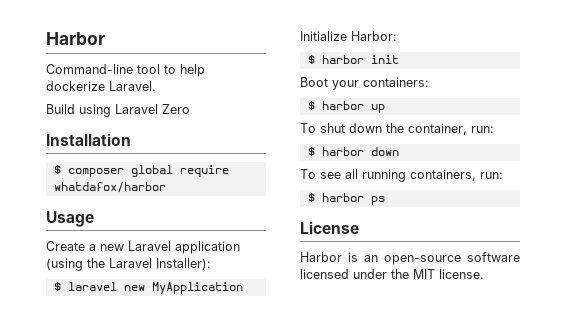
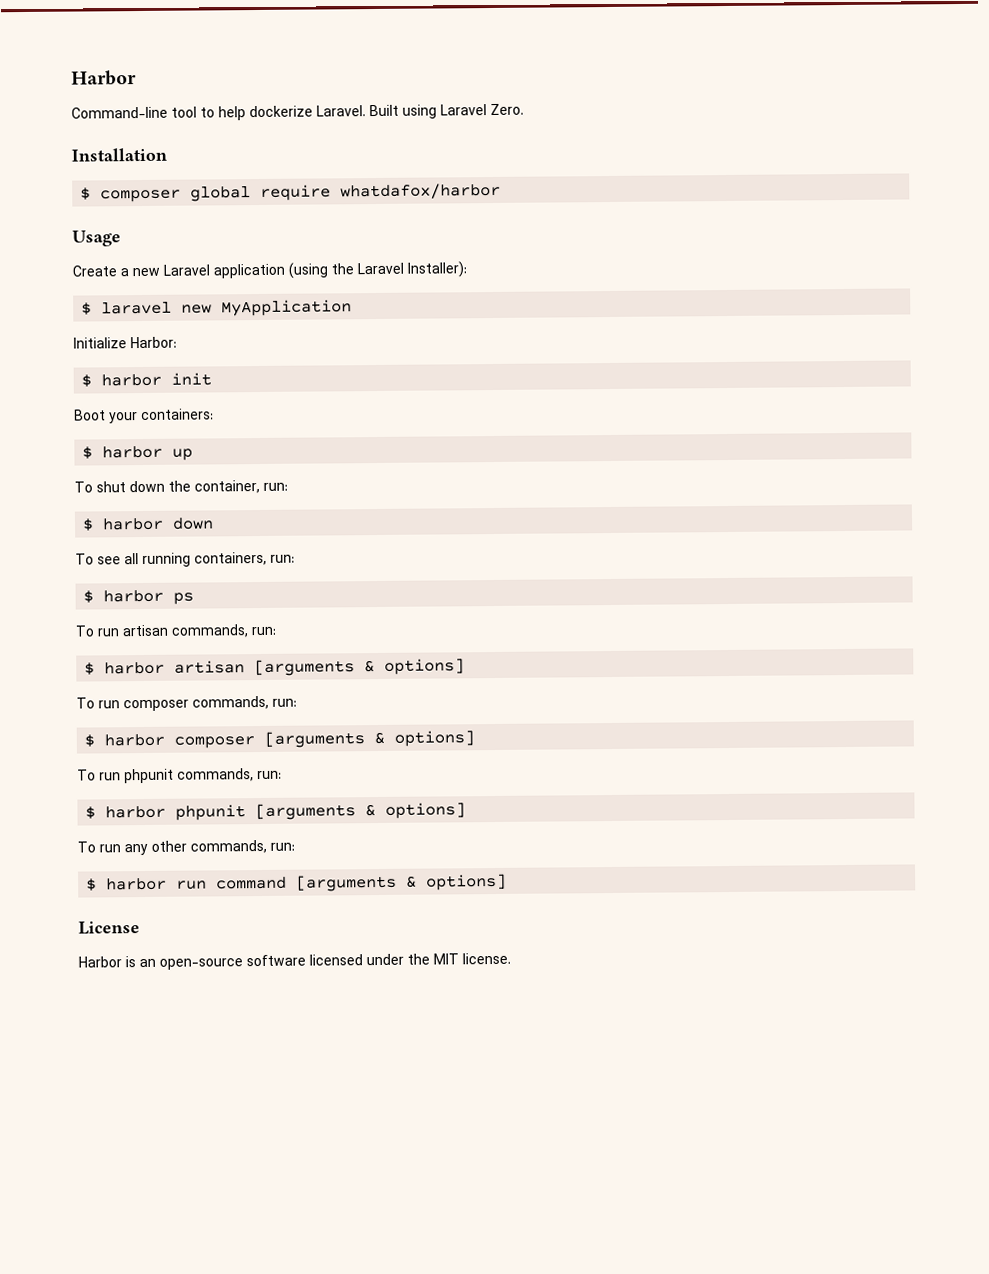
[46,104,75,114] // Build -> [369,104,399,117] Built
[162,104,190,114] Zero -> [490,103,524,116] Zero.
(385, 200) none -> [75,624,276,638] [84,658,466,677] [76,695,297,712] [84,730,476,749] [77,768,282,784] [85,802,467,821] [77,839,295,856] [86,873,508,892] // To run artisan commands, run: // $ harbor artisan [arguments & options] // To run composer commands, run: // $ harbor composer [arguments & options] // To run phpunit commands, run: // $ harbor phpunit [arguments & options] // To run any other commands, run: // $ harbor run command [arguments & options]

